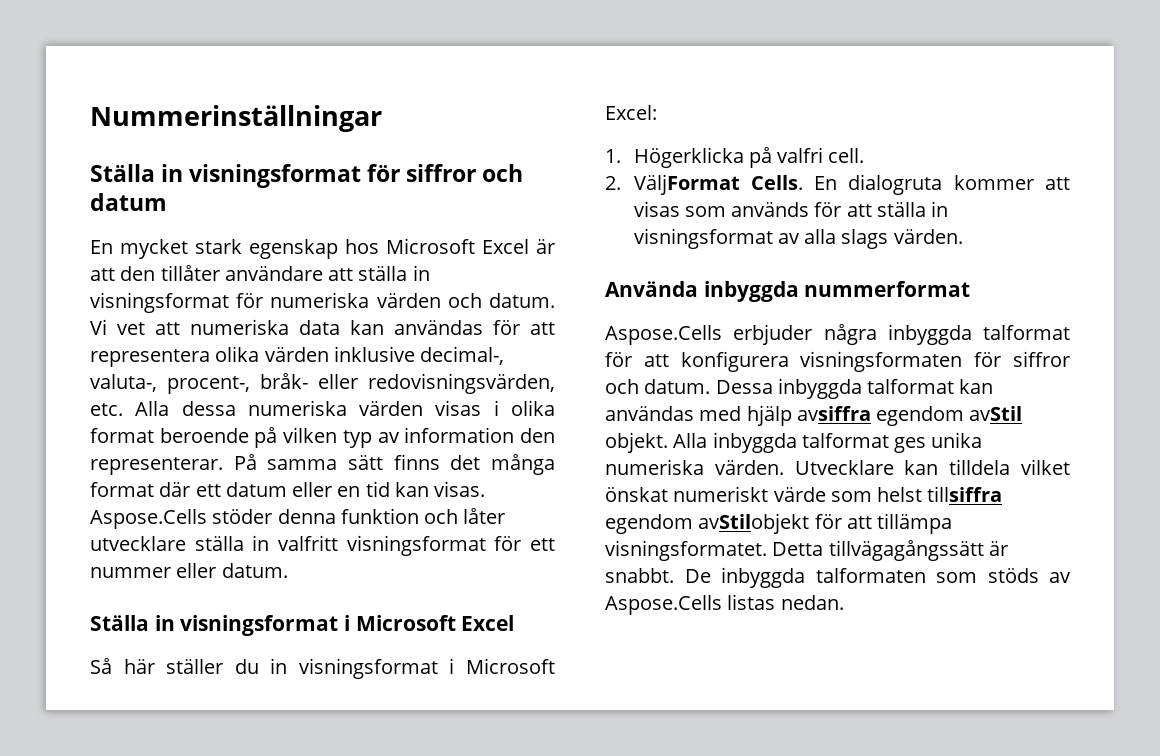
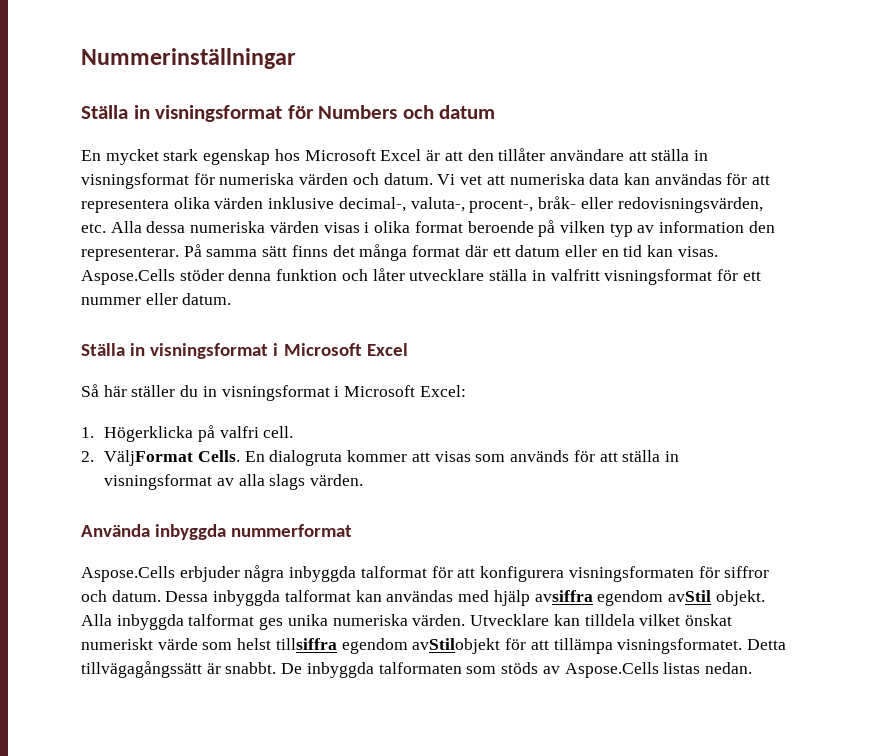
[406,164,477,182] siffror -> [318,105,398,119] Numbers

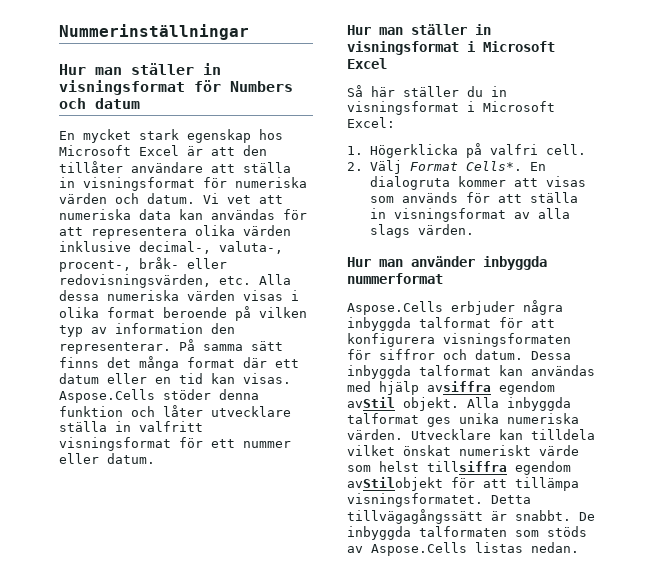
[81,105,128,119] Ställa -> [59,63,194,75] Hur man ställer
[81,343,125,356] Ställa -> [347,24,467,35] Hur man ställer
[104,450,240,466] VäljFormat Cells. -> [369,160,522,174] Välj Format Cells*.
[81,524,150,537] Använda -> [347,256,475,267] Hur man använder

